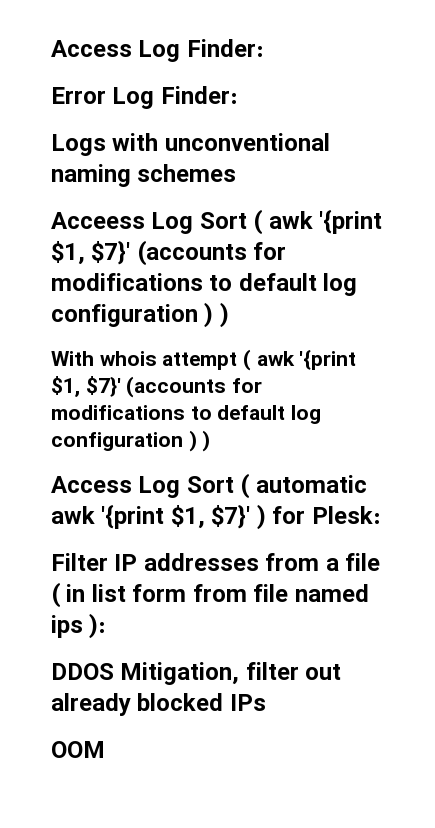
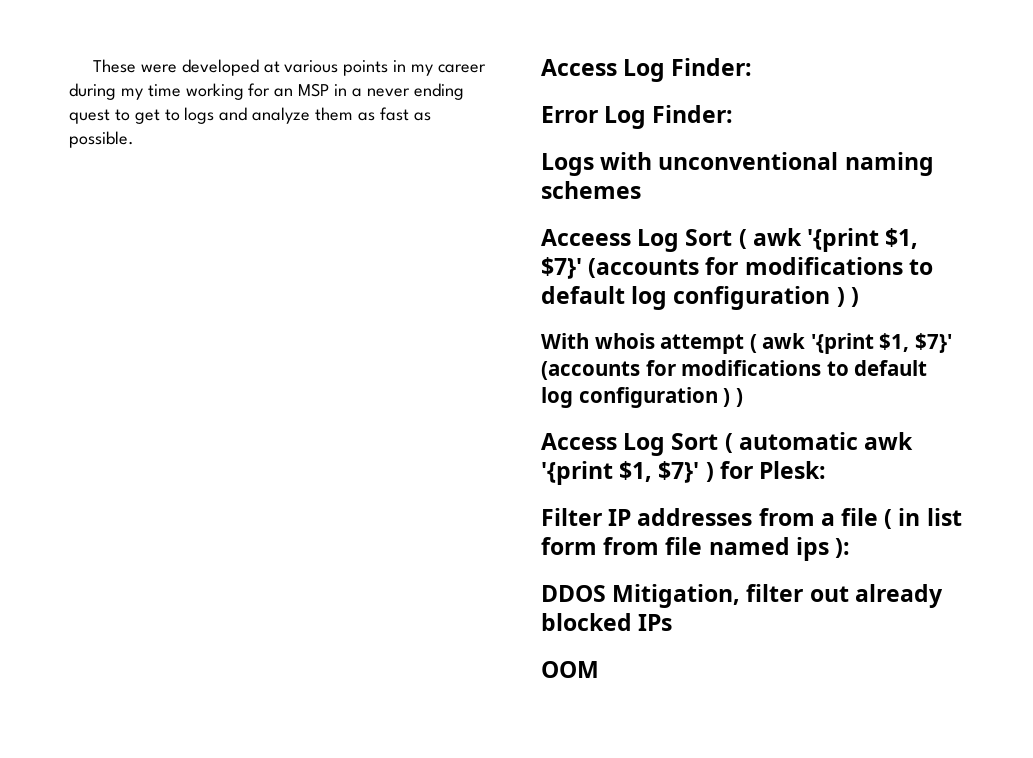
(51, 48) none -> [92,59,486,76] [69,83,464,100] [69,107,431,124] [69,131,134,148] These were developed at various points in my career during my time working for an MSP in a never ending quest to get to logs and analyze them as fast as possible. //

